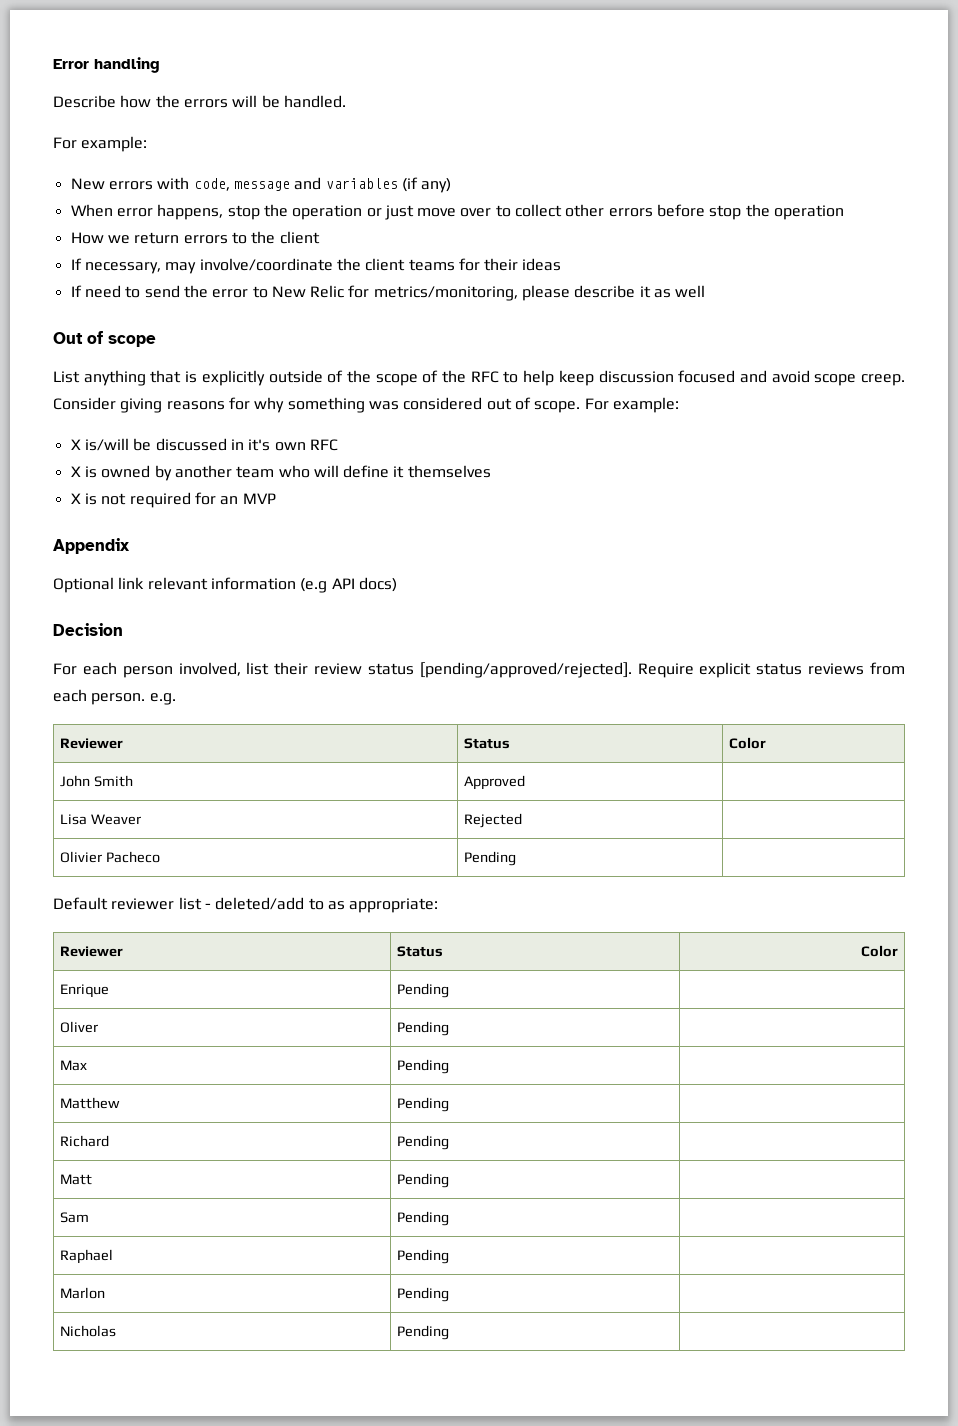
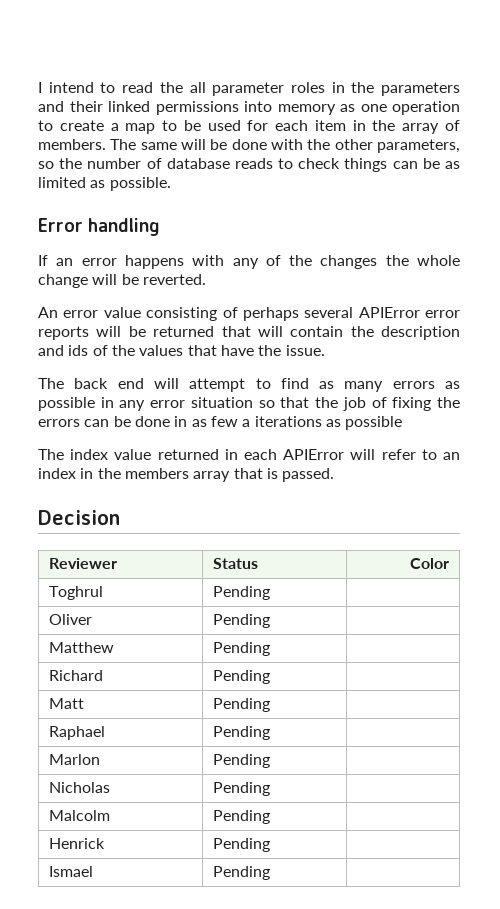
[53,57,160,73] [53,95,346,108] [53,136,148,152] [70,177,452,193] [70,204,845,220] [70,231,320,244] [70,258,562,274] [70,285,706,301] [53,331,156,347] [53,370,906,386] [53,397,679,413] [70,438,338,451] [70,465,491,481] [70,492,276,508] [53,538,130,554] [53,577,397,593] [53,623,123,636] [53,662,905,678] [53,689,176,705] [59,738,123,749] [463,738,510,749] [728,737,766,749] [59,775,133,787] [463,775,525,790] [59,814,141,825] [463,813,522,828] [59,851,160,863] [463,851,516,866] [53,897,439,913] [59,946,123,957] [396,946,443,957] [861,945,899,957] [59,984,109,998] Error handling // Describe how the errors will be handled. // For example: // New errors with code, message and variables (if any) // When error happens, stop the operation or just move over to collect other errors before stop the operation // How we return errors to the client // If necessary, may involve/coordinate the client teams for their ideas // If need to send the error to New Relic for metrics/monitoring, please describe it as well // Out of scope // List anything that is explicitly outside of the scope of the RFC to help keep discussion focused and avoid scope creep. Consider giving reasons for why something was considered out of scope. For example: // X is/will be discussed in it's own RFC // X is owned by another team who will define it themselves // X is not required for an MVP // Appendix // Optional link relevant information (e.g API docs) // Decision // For each person involved, list their review status [pending/approved/rejected]. Require explicit status reviews from each person. e.g. // Reviewer | Status | Color // John Smith | Approved | // Lisa Weaver | Rejected | // Olivier Pacheco | Pending | // Default reviewer list - deleted/add to as appropriate: // Reviewer | Status | Color // Enrique -> [38,82,460,96] [38,101,460,115] [38,120,461,134] [38,139,460,153] [38,158,461,172] [38,177,171,191] [38,218,161,236] [38,255,461,269] [38,274,206,288] [38,307,460,321] [38,326,460,340] [38,345,325,356] [38,378,461,392] [38,397,461,411] [38,416,403,430] [38,449,460,460] [38,468,335,482] [38,510,120,525] [49,558,118,569] [213,558,259,569] [409,558,449,569] [49,586,104,600] I intend to read the all parameter roles in the parameters and their linked permissions into memory as one operation to create a map to be used for each item in the array of members. The same will be done with the other parameters, so the number of database reads to check things can be as limited as possible. // Error handling // If an error happens with any of the changes the whole change will be reverted. // An error value consisting of perhaps several APIError error reports will be returned that will contain the description and ids of the values that have the issue. // The back end will attempt to find as many errors as possible in any error situation so that the job of fixing the errors can be done in as few a iterations as possible // The index value returned in each APIError will refer to an index in the members array that is passed. // Decision // Reviewer | Status | Color // Toghrul
[59,1060,87,1071] [396,1059,449,1074] // Max | Pending | -> (271, 621) none
[59,1212,89,1223] [396,1211,449,1226] // Sam | Pending | -> (271, 705) none
(449, 1332) none -> [49,810,111,821] [213,810,271,824] [49,838,106,849] [213,838,271,852] [49,866,94,877] [213,866,271,880] // Malcolm | Pending | // Henrick | Pending | // Ismael | Pending |

